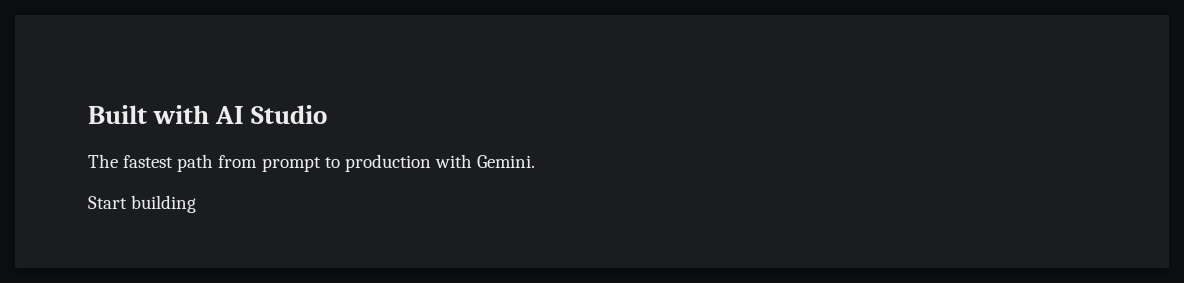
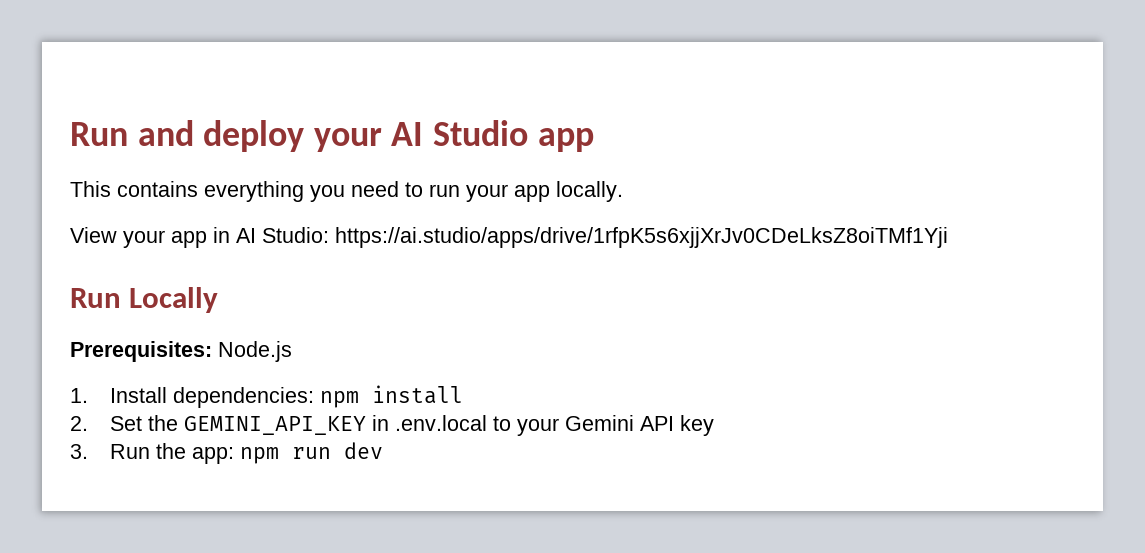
[88,105,328,124] [88,154,536,172] [88,195,197,213] Built with AI Studio // The fastest path from prompt to production with Gemini. // Start building -> [70,120,594,152] [70,181,623,202] [70,227,948,248] [70,287,219,313] [70,341,292,362] [70,385,463,408] [70,415,714,436] [70,442,383,464] Run and deploy your AI Studio app // This contains everything you need to run your app locally. // View your app in AI Studio: https://ai.studio/apps/drive/1rfpK5s6xjjXrJv0CDeLksZ8oiTMf1Yji // Run Locally // Prerequisites: Node.js // 1. Install dependencies: npm install // 2. Set the GEMINI_API_KEY in .env.local to your Gemini API key // 3. Run the app: npm run dev

